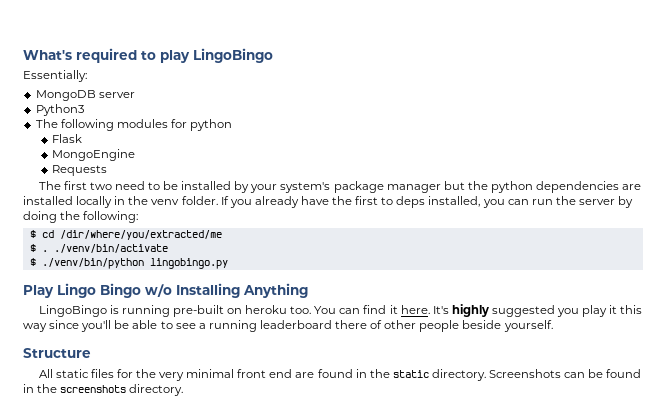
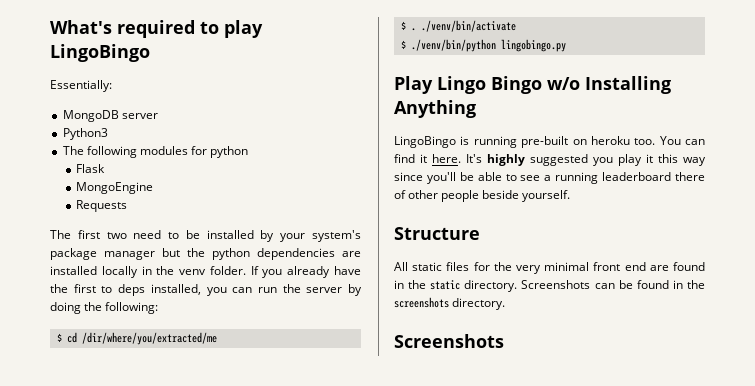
(184, 390) none -> [394,334,504,348] // Screenshots

